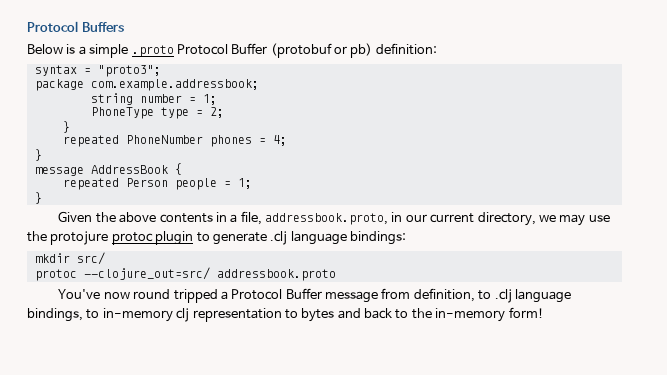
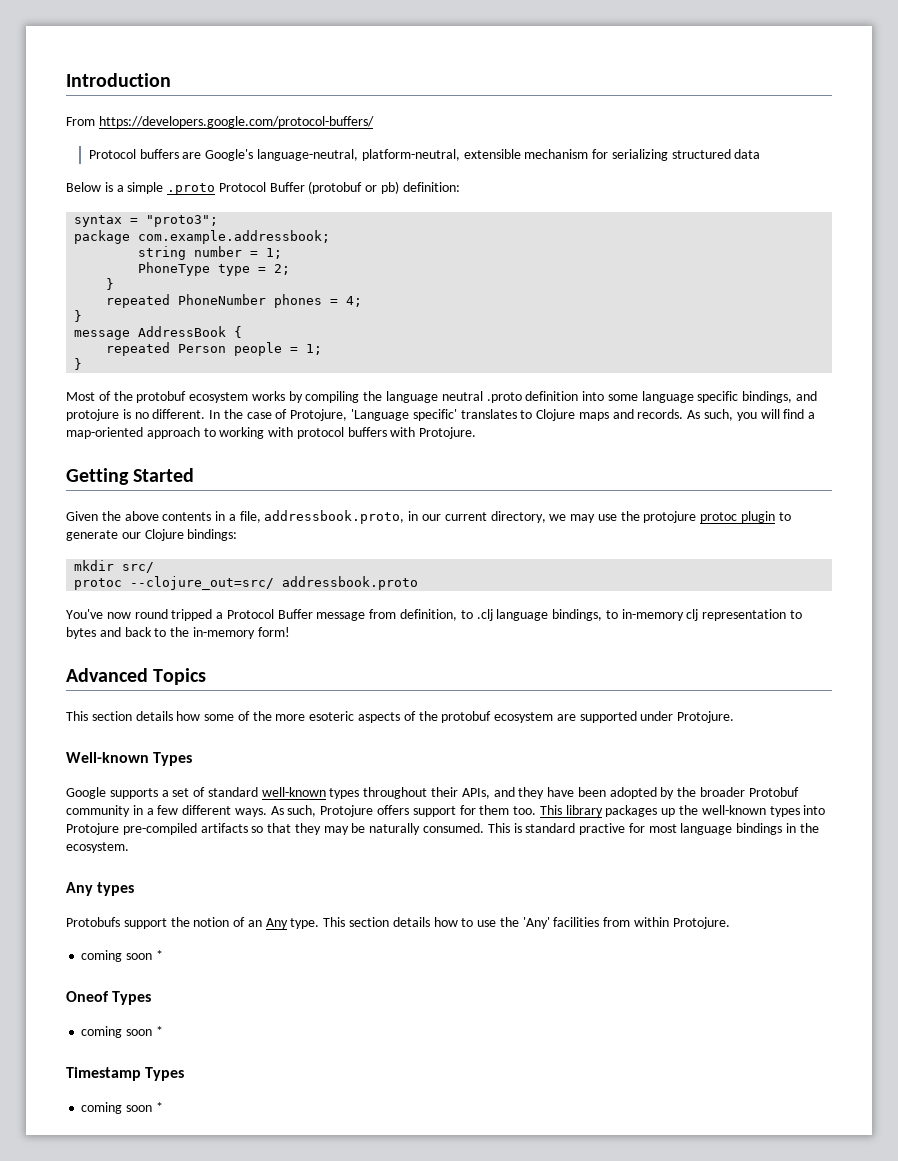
[27,21,124,32] Protocol Buffers -> [66,73,171,87] [66,116,374,128] [88,149,761,161] Introduction // From https://developers.google.com/protocol-buffers/ // Protocol buffers are Google's language-neutral, platform-neutral, extensible mechanism for serializing structured data
(42, 198) none -> [66,391,818,403] [66,409,816,421] [66,427,477,439] [66,468,195,485] // Most of the protobuf ecosystem works by compiling the language neutral .proto definition into some language specific bindings, and protojure is no different. In the case of Protojure, 'Language specific' translates to Clojure maps and records. As such, you will find a map-oriented approach to working with protocol buffers with Protojure. // Getting Started
[270,231,347,245] .clj language -> [121,529,184,541] our Clojure
(544, 312) none -> [66,668,207,685] [66,711,735,723] [66,752,193,766] [66,787,799,799] [66,805,826,817] [66,823,819,835] [66,842,129,853] [66,882,135,896] [66,917,730,929] [81,950,163,962] [66,991,152,1005] [81,1026,163,1038] [66,1067,185,1081] [81,1102,163,1114] // Advanced Topics // This section details how some of the more esoteric aspects of the protobuf ecosystem are supported under Protojure. // Well-known Types // Google supports a set of standard well-known types throughout their APIs, and they have been adopted by the broader Protobuf community in a few different ways. As such, Protojure offers support for them too. This library packages up the well-known types into Protojure pre-compiled artifacts so that they may be naturally consumed. This is standard practive for most language bindings in the ecosystem. // Any types // Protobufs support the notion of an Any type. This section details how to use the 'Any' facilities from within Protojure. // coming soon * // Oneof Types // coming soon * // Timestamp Types // coming soon *

